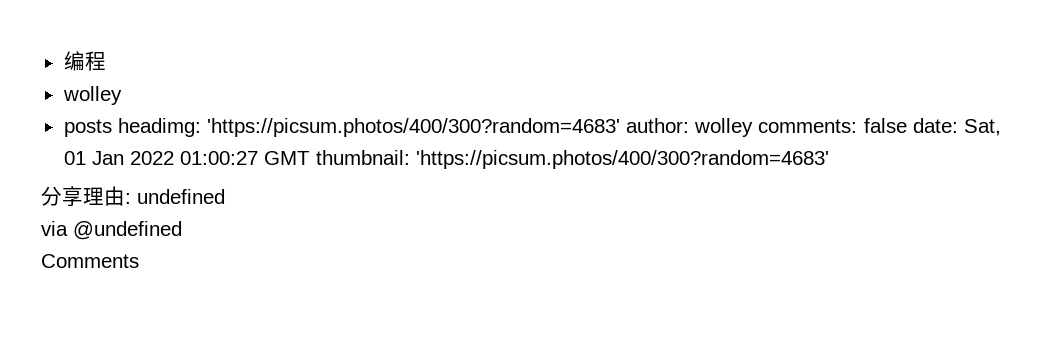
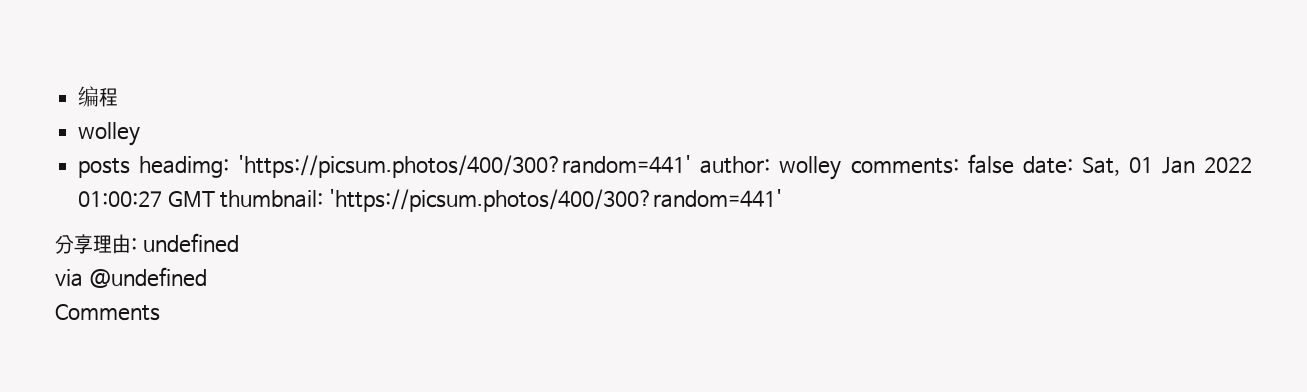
[206,118,620,137] 'https://picsum.photos/400/300?random=4683' -> [238,155,692,178] 'https://picsum.photos/400/300?random=441'
[415,150,829,169] 'https://picsum.photos/400/300?random=4683' -> [329,189,783,212] 'https://picsum.photos/400/300?random=441'

